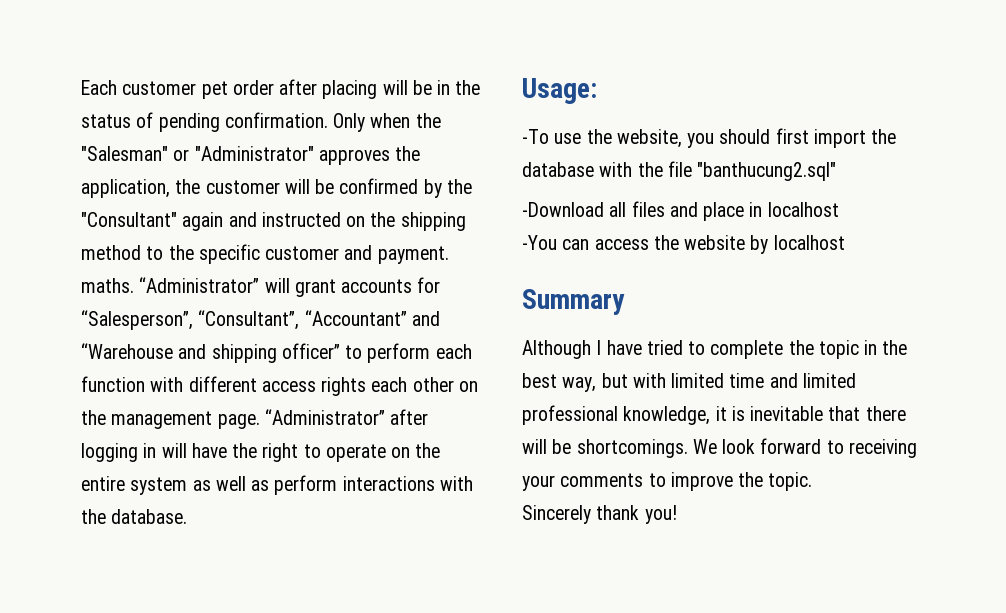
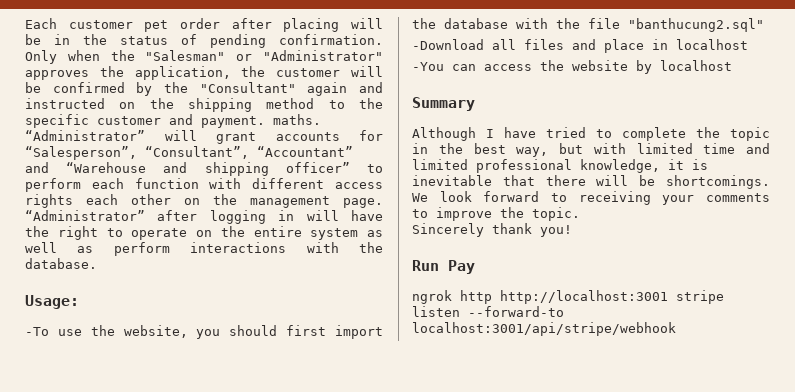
(677, 514) none -> [412,260,475,274] [412,290,724,304] [412,306,564,317] [412,322,676,336] // Run Pay // ngrok http http://localhost:3001 stripe listen --forward-to localhost:3001/api/stripe/webhook

